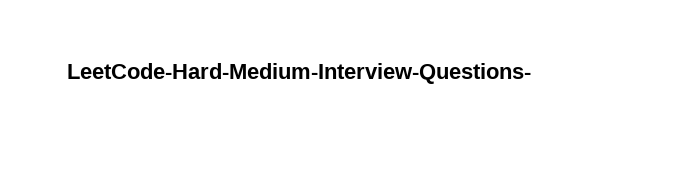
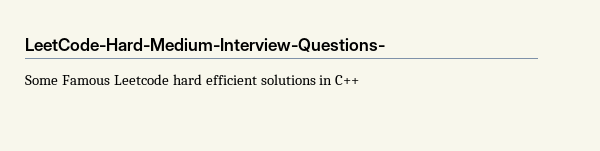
(531, 73) none -> [25,74,360,85] // Some Famous Leetcode hard efficient solutions in C++

